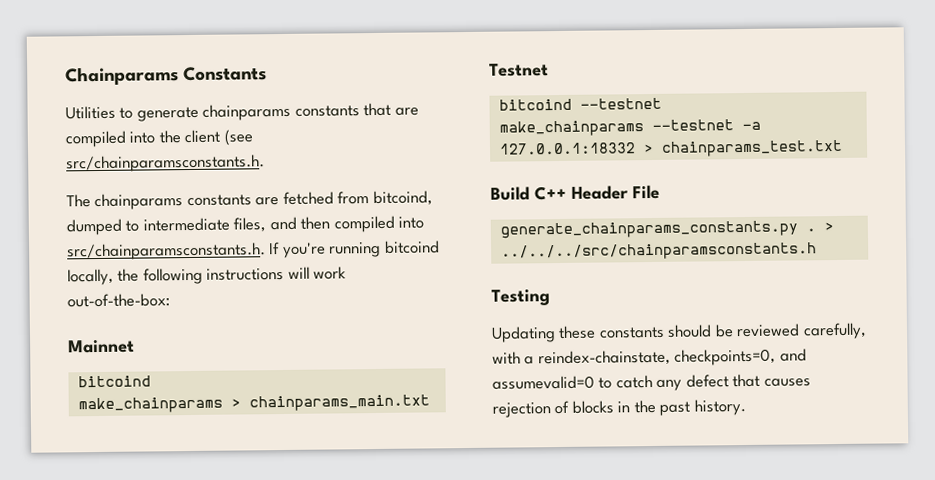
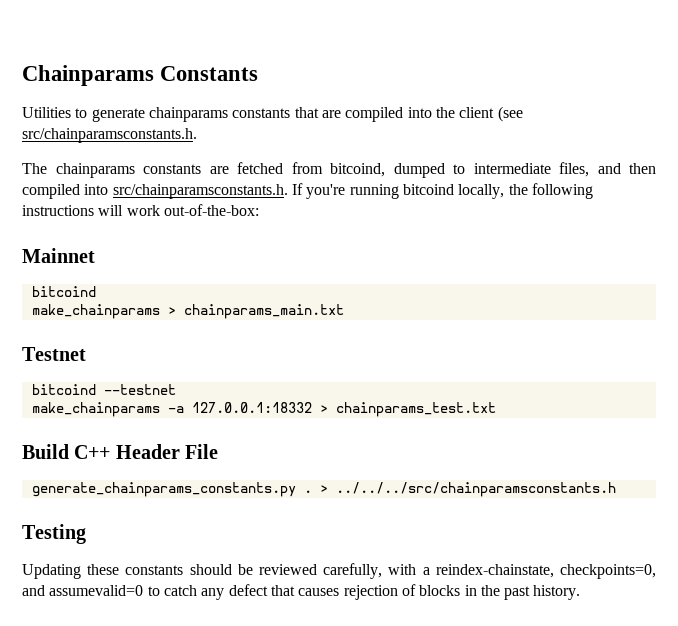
[651,119,734,131] --testnet -> (160, 409) none

